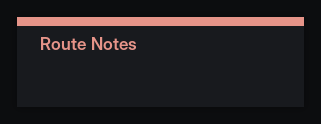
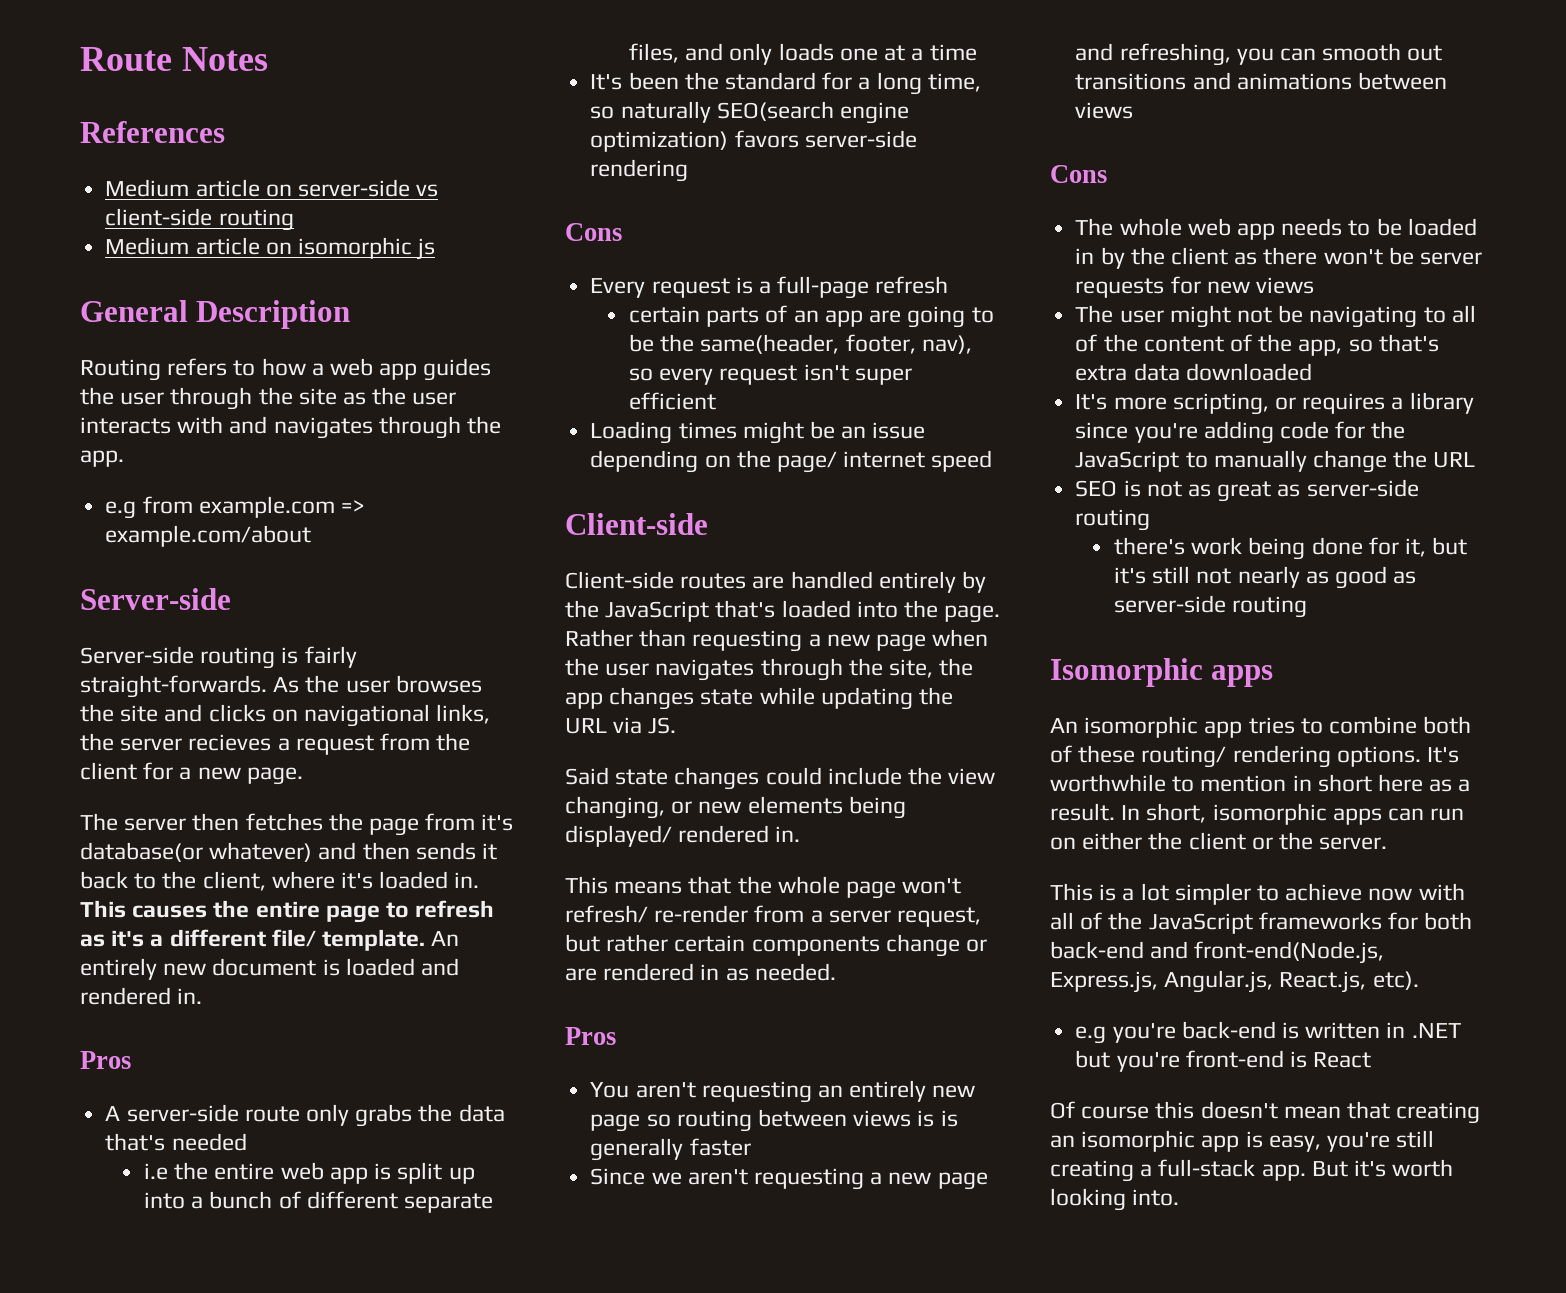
(137, 43) none -> [80,121,225,143] [105,179,439,197] [105,208,294,231] [105,237,436,260] [80,300,351,329] [80,358,492,381] [80,387,457,410] [80,416,502,439] [80,450,124,467] [105,496,365,519] [105,525,312,547] [80,588,231,610] [80,646,357,669] [80,675,482,698] [80,704,491,727] [80,733,471,755] [80,762,303,785] [80,813,514,836] [80,842,498,862] [80,871,480,891] [80,900,495,923] [80,929,460,951] [80,958,460,980] [80,987,203,1005] [80,1051,131,1069] [105,1104,505,1127] [105,1133,247,1151] [144,1162,475,1184] [144,1191,494,1213] [629,43,977,65] [590,72,981,95] [590,101,909,124] [590,130,917,152] [590,159,689,182] [565,223,622,241] [590,276,949,299] [629,305,994,328] [629,334,972,354] [629,364,912,385] [629,392,717,410] [590,421,926,444] [590,450,993,473] [565,513,708,535] [565,571,987,593] [565,600,1001,623] [565,629,989,652] [565,658,974,681] [565,687,954,710] [565,717,677,734] [565,767,996,790] [565,796,906,819] [565,825,801,847] [565,876,962,899] [565,905,982,927] [565,934,988,957] [565,963,836,981] [565,1027,616,1045] [590,1080,976,1103] [590,1109,958,1132] [590,1138,751,1161] [590,1168,988,1190] [1075,43,1443,66] [1075,72,1447,90] [1075,102,1134,119] [1050,165,1107,183] [1075,218,1477,240] [1075,247,1482,269] [1075,276,1314,298] [1075,305,1476,328] [1075,334,1439,356] [1075,363,1312,381] [1075,392,1474,415] [1075,421,1406,444] [1075,450,1476,473] [1075,479,1419,502] [1075,509,1151,531] [1114,537,1468,560] [1114,566,1417,589] [1114,595,1308,618] [1050,658,1274,687] [1050,716,1472,738] [1050,745,1460,768] [1050,774,1471,792] [1050,803,1465,825] [1050,832,1388,850] [1050,883,1465,905] [1050,912,1473,934] [1050,941,1385,964] [1050,970,1419,993] [1075,1021,1461,1044] [1075,1050,1372,1072] [1050,1101,1481,1124] [1050,1130,1435,1152] [1050,1159,1454,1182] [1050,1188,1180,1211] // References // Medium article on server-side vs client-side routing // Medium article on isomorphic js // General Description // Routing refers to how a web app guides the user through the site as the user interacts with and navigates through the app. // e.g from example.com => example.com/about // Server-side // Server-side routing is fairly straight-forwards. As the user browses the site and clicks on navigational links, the server recieves a request from the client for a new page. // The server then fetches the page from it's database(or whatever) and then sends it back to the client, where it's loaded in. This causes the entire page to refresh as it's a different file/ template. An entirely new document is loaded and rendered in. // Pros // A server-side route only grabs the data that's needed // i.e the entire web app is split up into a bunch of different separate files, and only loads one at a time // It's been the standard for a long time, so naturally SEO(search engine optimization) favors server-side rendering // Cons // Every request is a full-page refresh // certain parts of an app are going to be the same(header, footer, nav), so every request isn't super efficient // Loading times might be an issue depending on the page/ internet speed // Client-side // Client-side routes are handled entirely by the JavaScript that's loaded into the page. Rather than requesting a new page when the user navigates through the site, the app changes state while updating the URL via JS. // Said state changes could include the view changing, or new elements being displayed/ rendered in. // This means that the whole page won't refresh/ re-render from a server request, but rather certain components change or are rendered in as needed. // Pros // You aren't requesting an entirely new page so routing between views is is generally faster // Since we aren't requesting a new page and refreshing, you can smooth out transitions and animations between views // Cons // The whole web app needs to be loaded in by the client as there won't be server requests for new views // The user might not be navigating to all of the content of the app, so that's extra data downloaded // It's more scripting, or requires a library since you're adding code for the JavaScript to manually change the URL // SEO is not as great as server-side routing // there's work being done for it, but it's still not nearly as good as server-side routing // Isomorphic apps // An isomorphic app tries to combine both of these routing/ rendering options. It's worthwhile to mention in short here as a result. In short, isomorphic apps can run on either the client or the server. // This is a lot simpler to achieve now with all of the JavaScript frameworks for both back-end and front-end(Node.js, Express.js, Angular.js, React.js, etc). // e.g you're back-end is written in .NET but you're front-end is React // Of course this doesn't mean that creating an isomorphic app is easy, you're still creating a full-stack app. But it's worth looking into.

